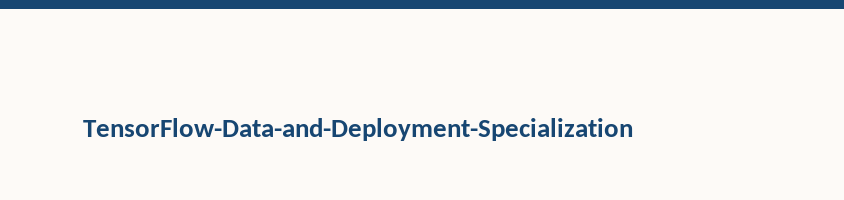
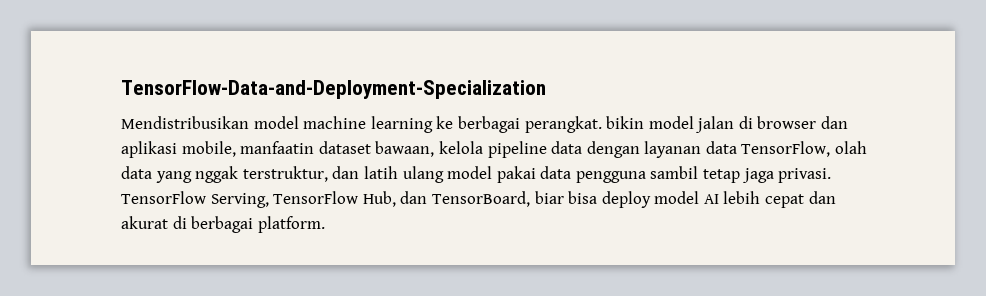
(633, 129) none -> [121,116,849,133] [121,141,868,158] [121,166,832,183] [121,191,836,208] [121,216,325,233] // Mendistribusikan model machine learning ke berbagai perangkat. bikin model jalan di browser dan aplikasi mobile, manfaatin dataset bawaan, kelola pipeline data dengan layanan data TensorFlow, olah data yang nggak terstruktur, dan latih ulang model pakai data pengguna sambil tetap jaga privasi. TensorFlow Serving, TensorFlow Hub, dan TensorBoard, biar bisa deploy model AI lebih cepat dan akurat di berbagai platform.

